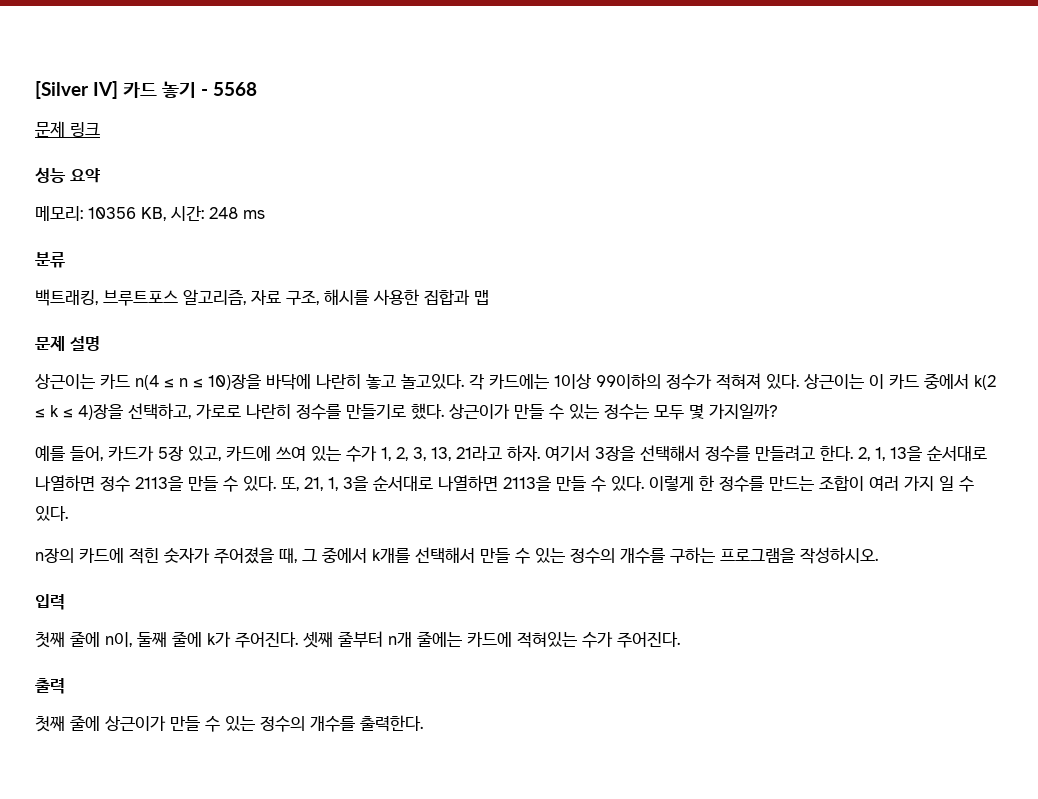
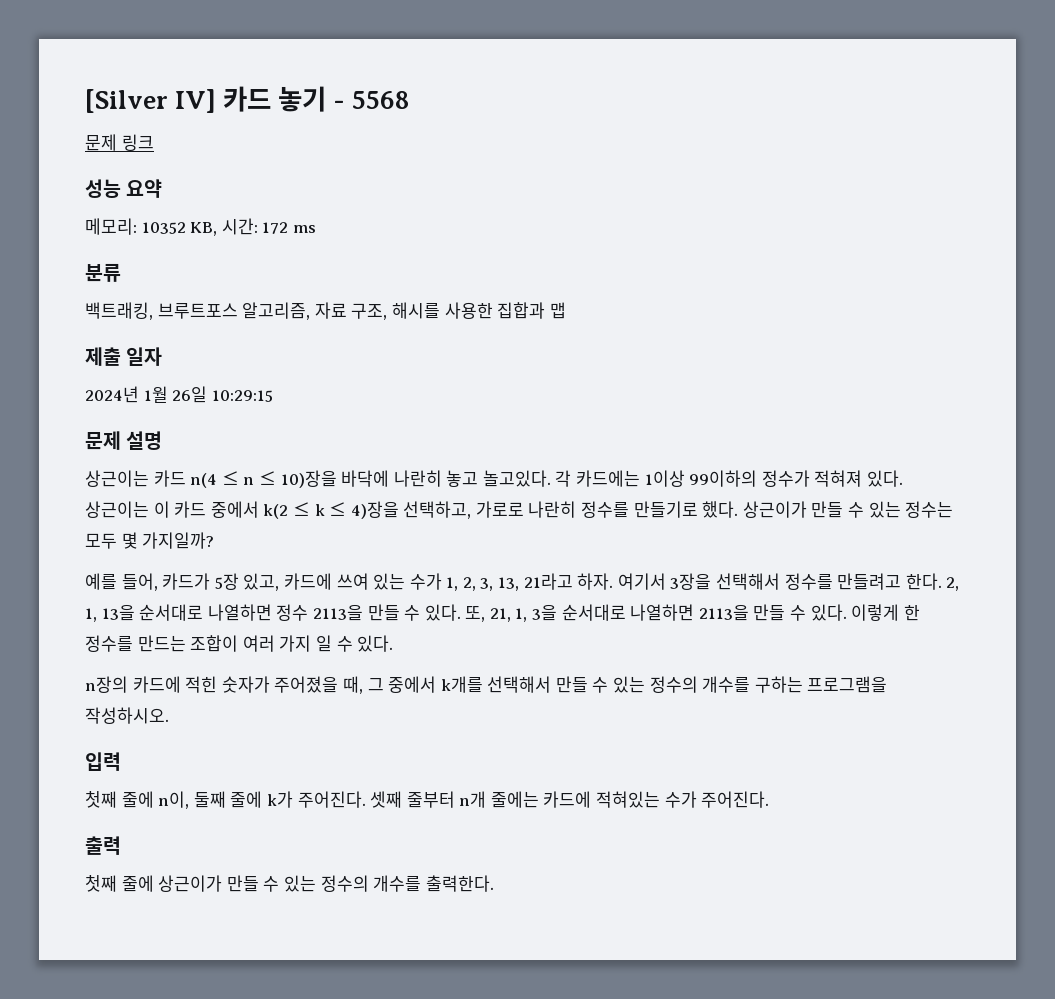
[88,207,136,219] 10356 -> [141,222,186,234] 10352
[209,207,238,219] 248 -> [262,222,289,234] 172
(489, 297) none -> [85,347,163,366] [85,386,273,403] // 제출 일자 // 2024년 1월 26일 10:29:15

